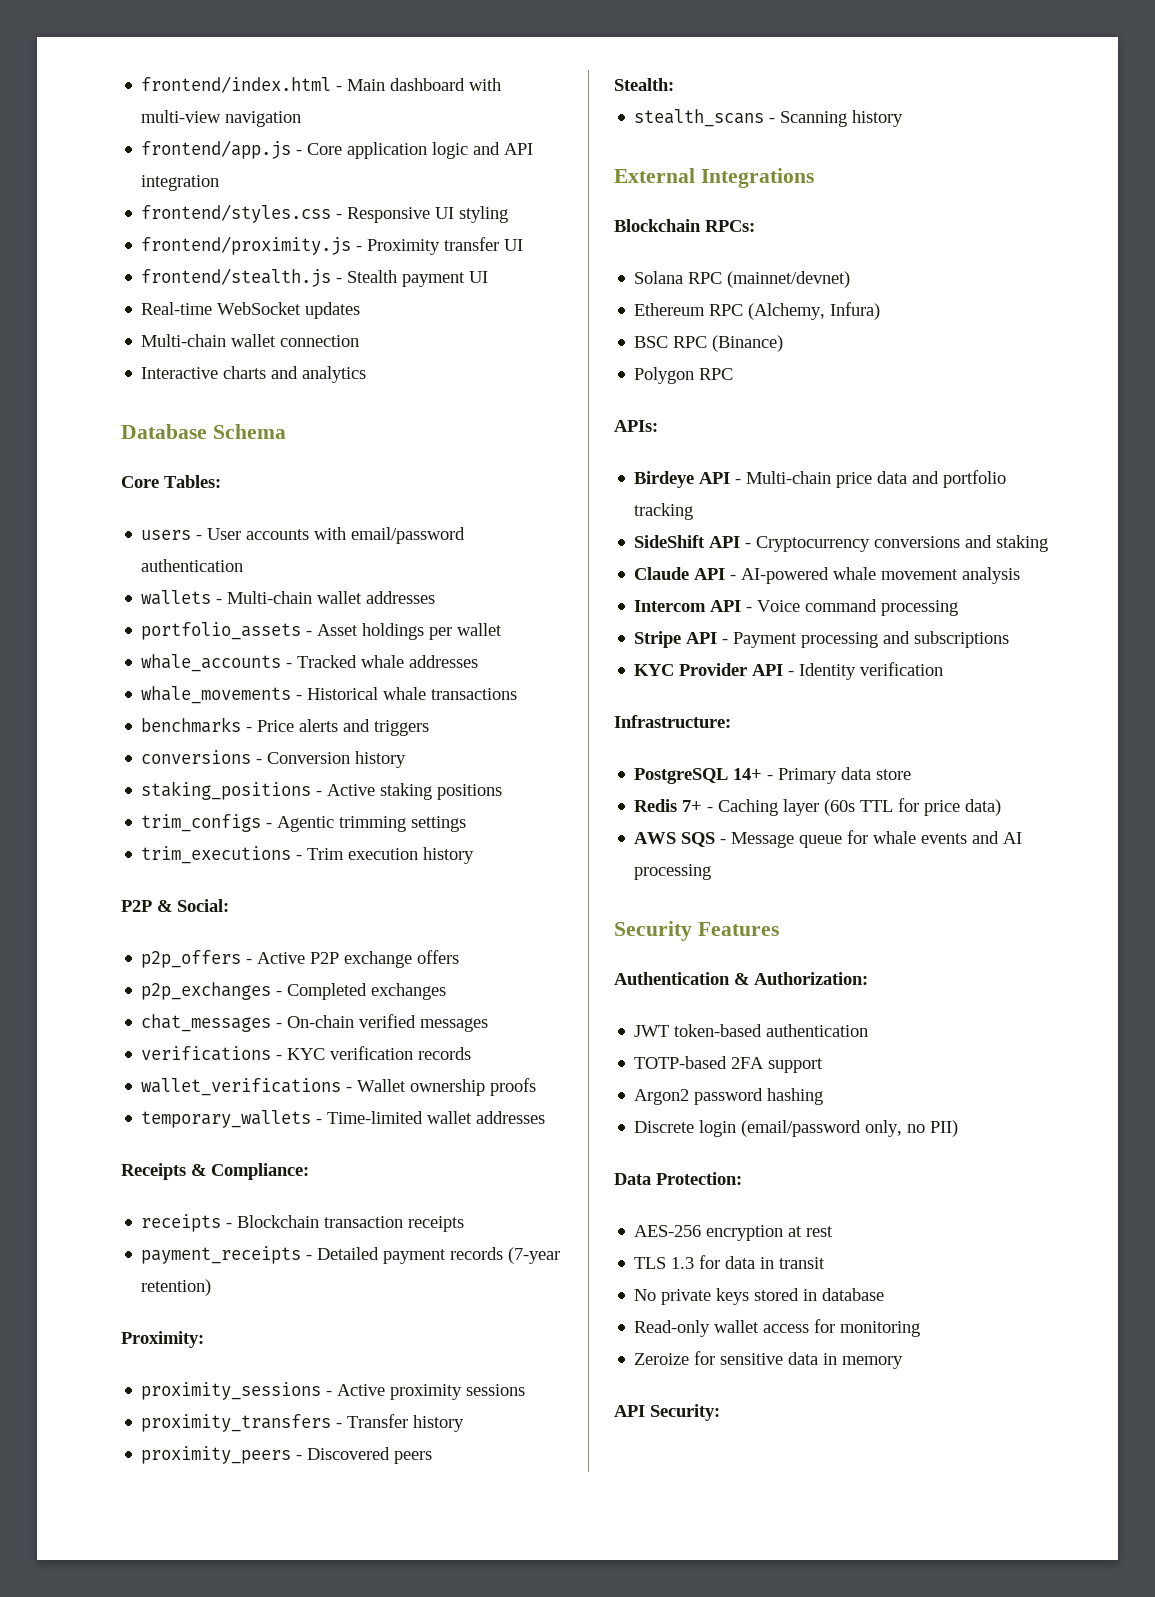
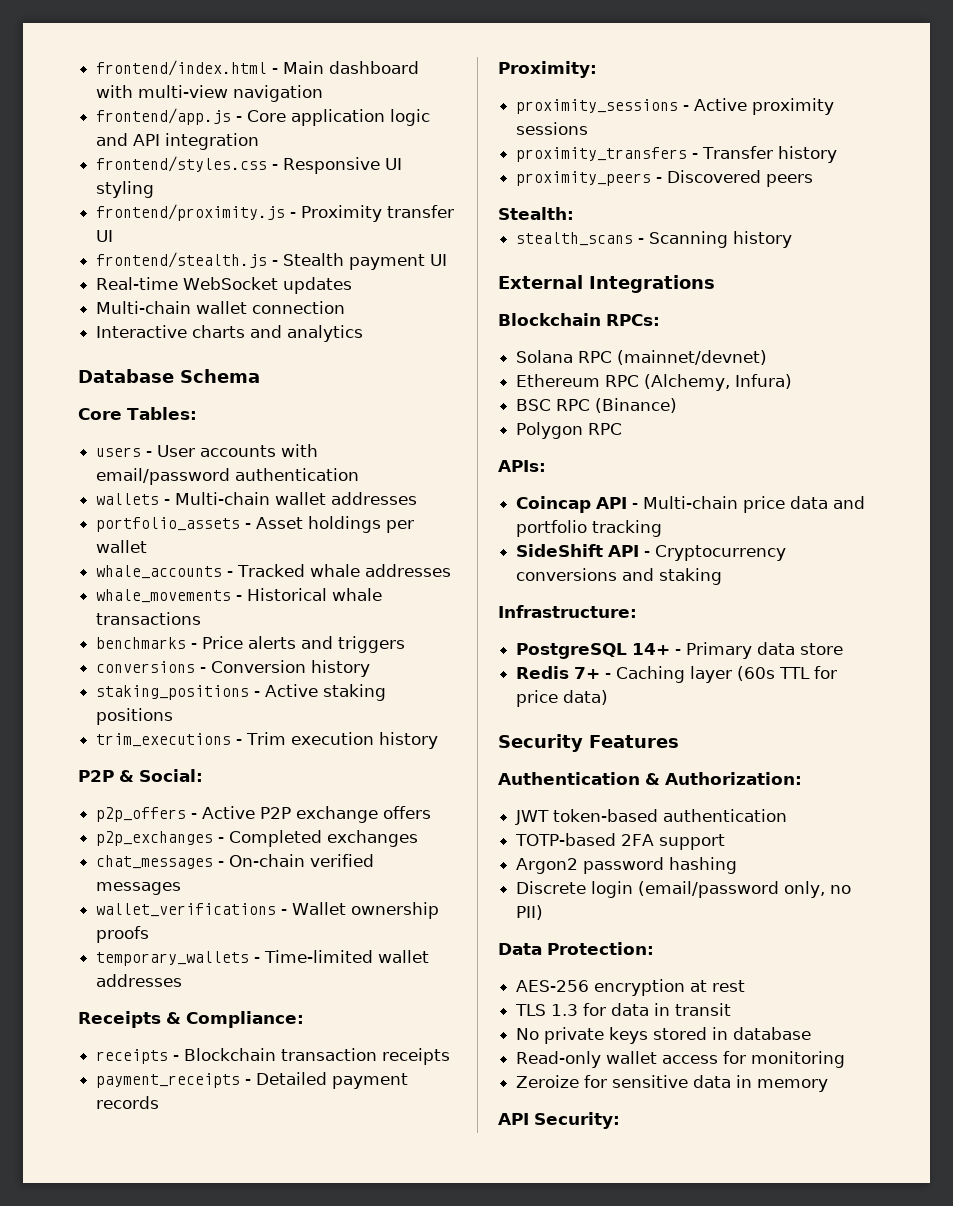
[141,814,467,832] // trim_configs - Agentic trimming settings -> (174, 716) none
[141,1046,472,1061] // verifications - KYC verification records -> (182, 888) none
[508,1247,561,1264] [141,1279,212,1296] (7-year retention) -> (160, 1102) none
[634,471,695,488] Birdeye -> [516,496,592,513] Coincap
[634,567,1021,584] [634,599,959,616] [634,631,1010,648] [634,662,944,680] // Claude API - AI-powered whale movement analysis // Intercom API - Voice command processing // Stripe API - Payment processing and subscriptions // KYC Provider API - Identity verification -> (723, 576) none
[634,830,1023,848] [634,864,712,880] // AWS SQS - Message queue for whale events and AI processing -> (609, 697) none

